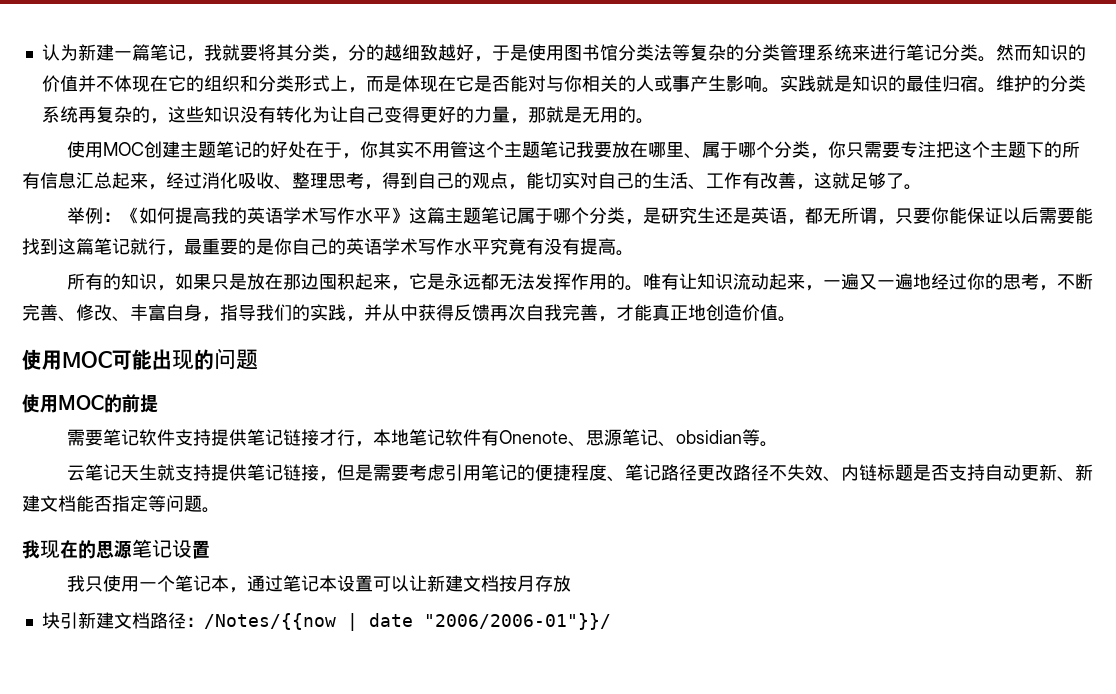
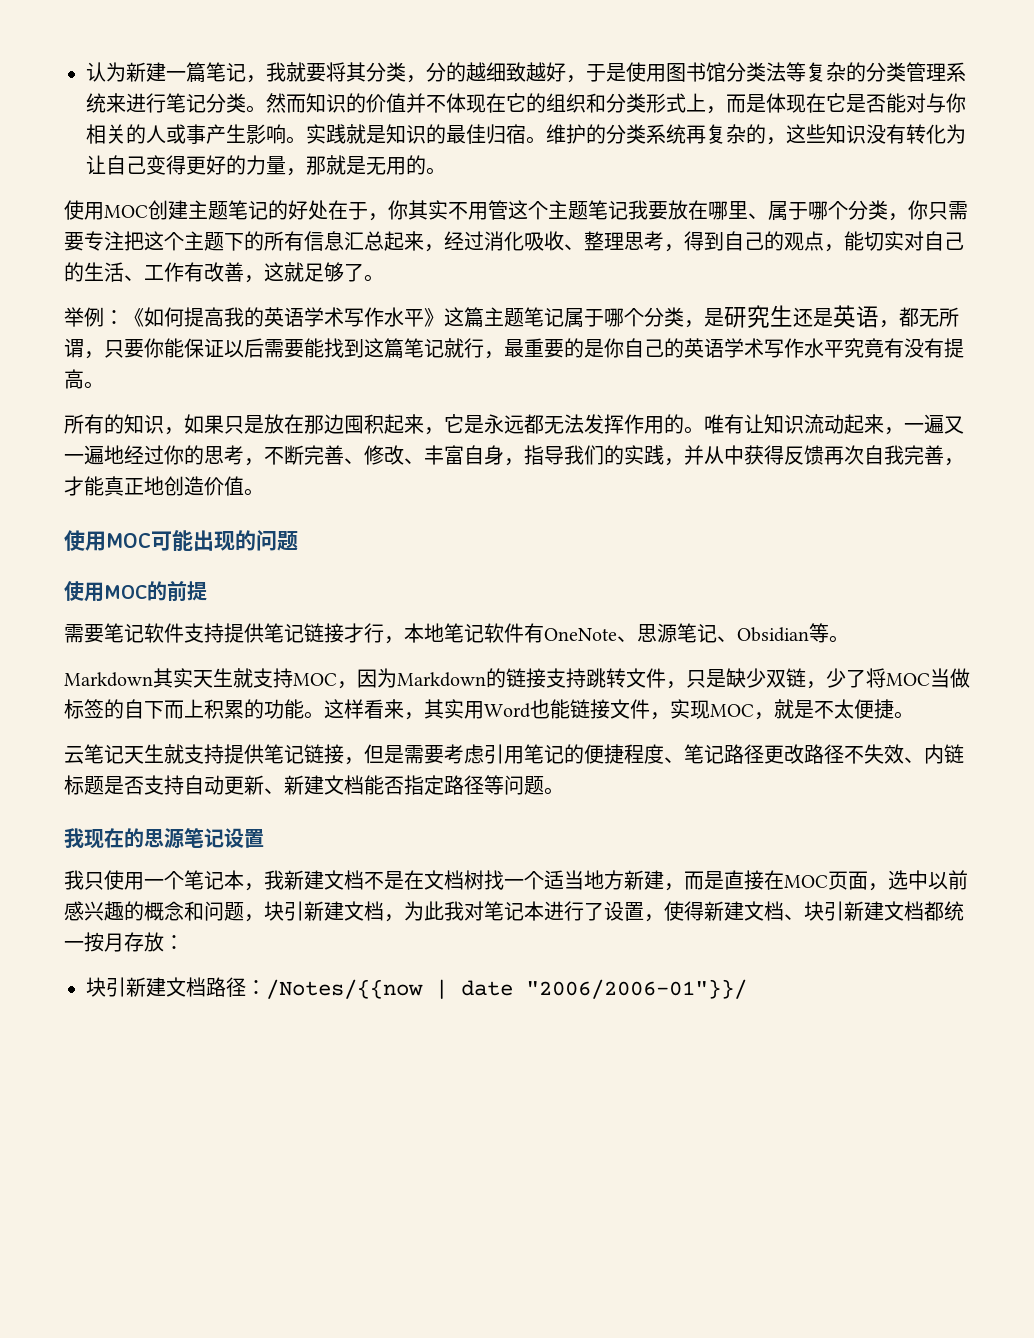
[498,430,568,444] Onenote -> [544,628,617,641] OneNote
[675,430,742,444] obsidian -> [737,627,809,642] Obsidian
(778, 444) none -> [64,668,970,689] [64,699,914,720] // Markdown其实天生就支持MOC，因为Markdown的链接支持跳转文件，只是缺少双链，少了将MOC当做标签的自下而上积累的功能。这样看来，其实用Word也能链接文件，实现MOC，就是不太便捷。
(148, 503) none -> [444,775,484,795] 路径
[246,575,499,592] 通过笔记本设置可以让新建文档 -> [264,870,968,891] [64,901,964,922] [64,941,84,950] 我新建文档不是在文档树找一个适当地方新建，而是直接在MOC页面，选中以前感兴趣的概念和问题，块引新建文档，为此我对笔记本进行了设置，使得新建文档、块引新建文档都统一
(571, 583) none -> [164,935,184,950] ：

